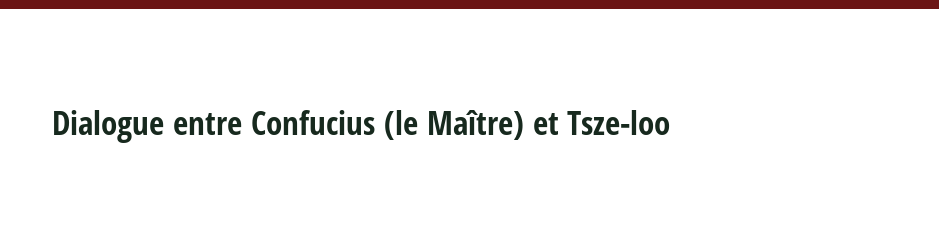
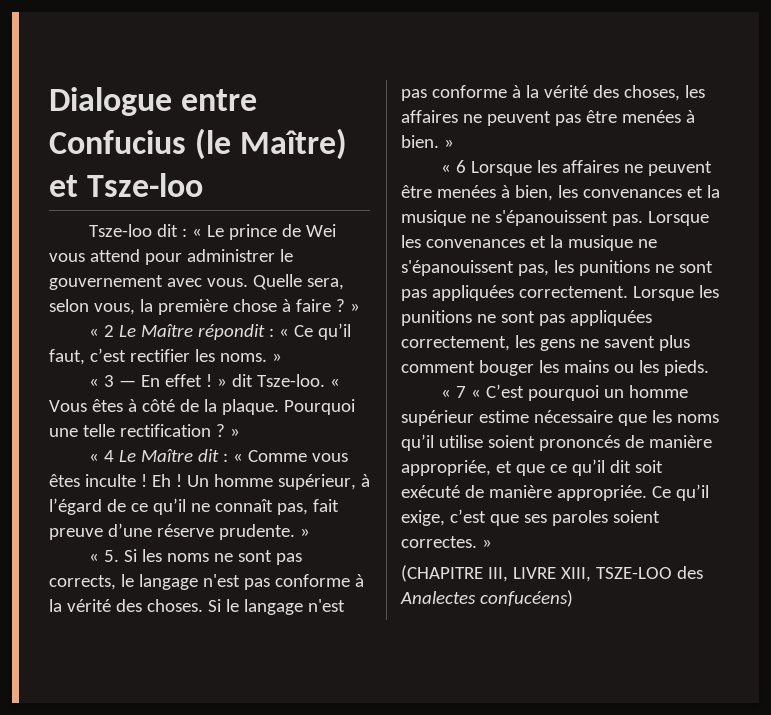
(671, 122) none -> [88,224,336,240] [49,249,293,265] [49,274,344,290] [49,299,360,315] [88,323,351,340] [49,348,282,365] [88,374,340,387] [49,399,355,415] [49,424,240,437] [88,449,348,462] [49,474,370,490] [49,498,339,515] [49,523,310,540] [88,549,302,565] [49,574,364,590] [49,599,345,615] [401,85,705,101] [401,110,695,126] [401,135,454,148] [440,160,712,176] [401,185,720,201] [401,210,709,226] [401,235,657,251] [401,260,713,276] [401,285,719,301] [401,310,652,326] [401,335,690,351] [401,360,709,376] [440,384,688,401] [401,410,719,426] [401,434,712,451] [401,459,663,476] [401,484,709,501] [401,509,660,526] [401,536,492,548] [401,565,703,582] [400,590,573,607] // Tsze-loo dit : « Le prince de Wei vous attend pour administrer le gouvernement avec vous. Quelle sera, selon vous, la première chose à faire ? » // « 2 Le Maître répondit : « Ce qu’il faut, c’est rectifier les noms. » // « 3 — En effet ! » dit Tsze-loo. « Vous êtes à côté de la plaque. Pourquoi une telle rectification ? » // « 4 Le Maître dit : « Comme vous êtes inculte ! Eh ! Un homme supérieur, à l’égard de ce qu’il ne connaît pas, fait preuve d’une réserve prudente. » // « 5. Si les noms ne sont pas corrects, le langage n'est pas conforme à la vérité des choses. Si le langage n'est pas conforme à la vérité des choses, les affaires ne peuvent pas être menées à bien. » // « 6 Lorsque les affaires ne peuvent être menées à bien, les convenances et la musique ne s'épanouissent pas. Lorsque les convenances et la musique ne s'épanouissent pas, les punitions ne sont pas appliquées correctement. Lorsque les punitions ne sont pas appliquées correctement, les gens ne savent plus comment bouger les mains ou les pieds. // « 7 « C’est pourquoi un homme supérieur estime nécessaire que les noms qu’il utilise soient prononcés de manière appropriée, et que ce qu’il dit soit exécuté de manière appropriée. Ce qu’il exige, c’est que ses paroles soient correctes. » // (CHAPITRE III, LIVRE XIII, TSZE-LOO des Analectes confucéens)

